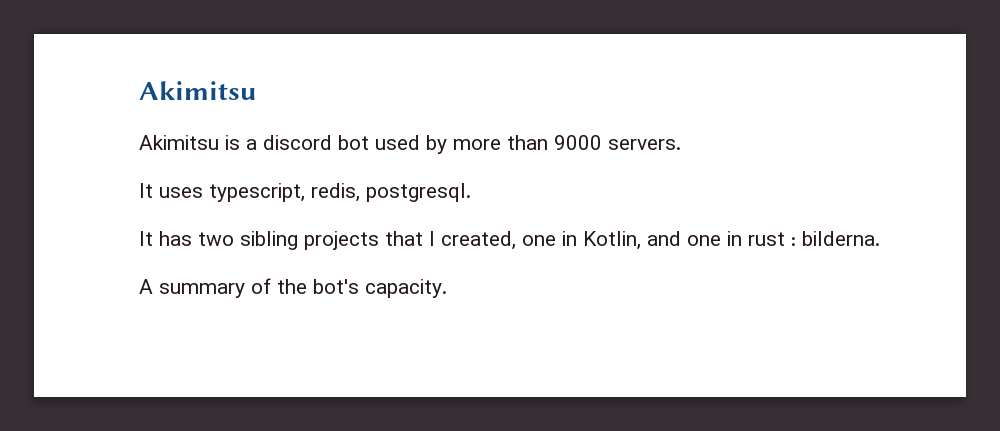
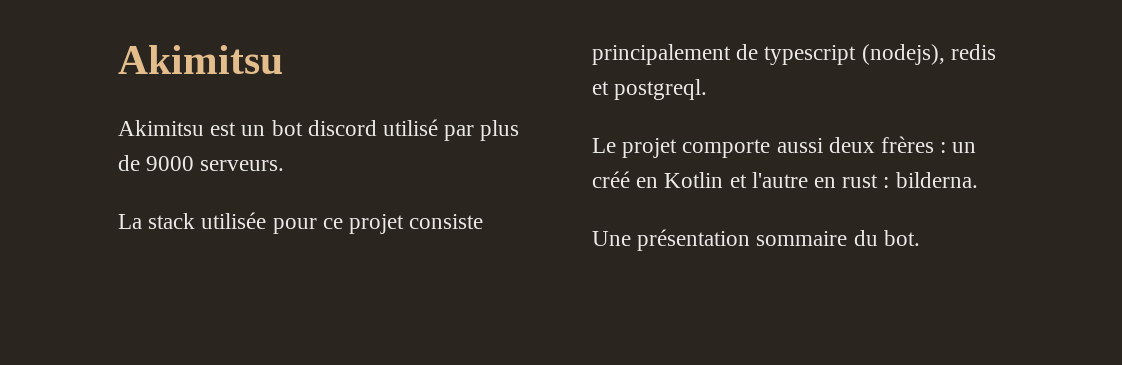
[225,135,681,154] [139,183,471,202] [139,231,880,250] [139,278,447,298] is a discord bot used by more than 9000 servers. // It uses typescript, redis, postgresql. // It has two sibling projects that I created, one in Kotlin, and one in rust : bilderna. // A summary of the bot's capacity. -> [210,119,520,141] [118,155,285,171] [118,212,484,234] [592,44,996,65] [592,79,708,100] [592,136,977,158] [592,171,978,188] [592,229,920,251] est un bot discord utilisé par plus de 9000 serveurs. // La stack utilisée pour ce projet consiste principalement de typescript (nodejs), redis et postgreql. // Le projet comporte aussi deux frères : un créé en Kotlin et l'autre en rust : bilderna. // Une présentation sommaire du bot.

